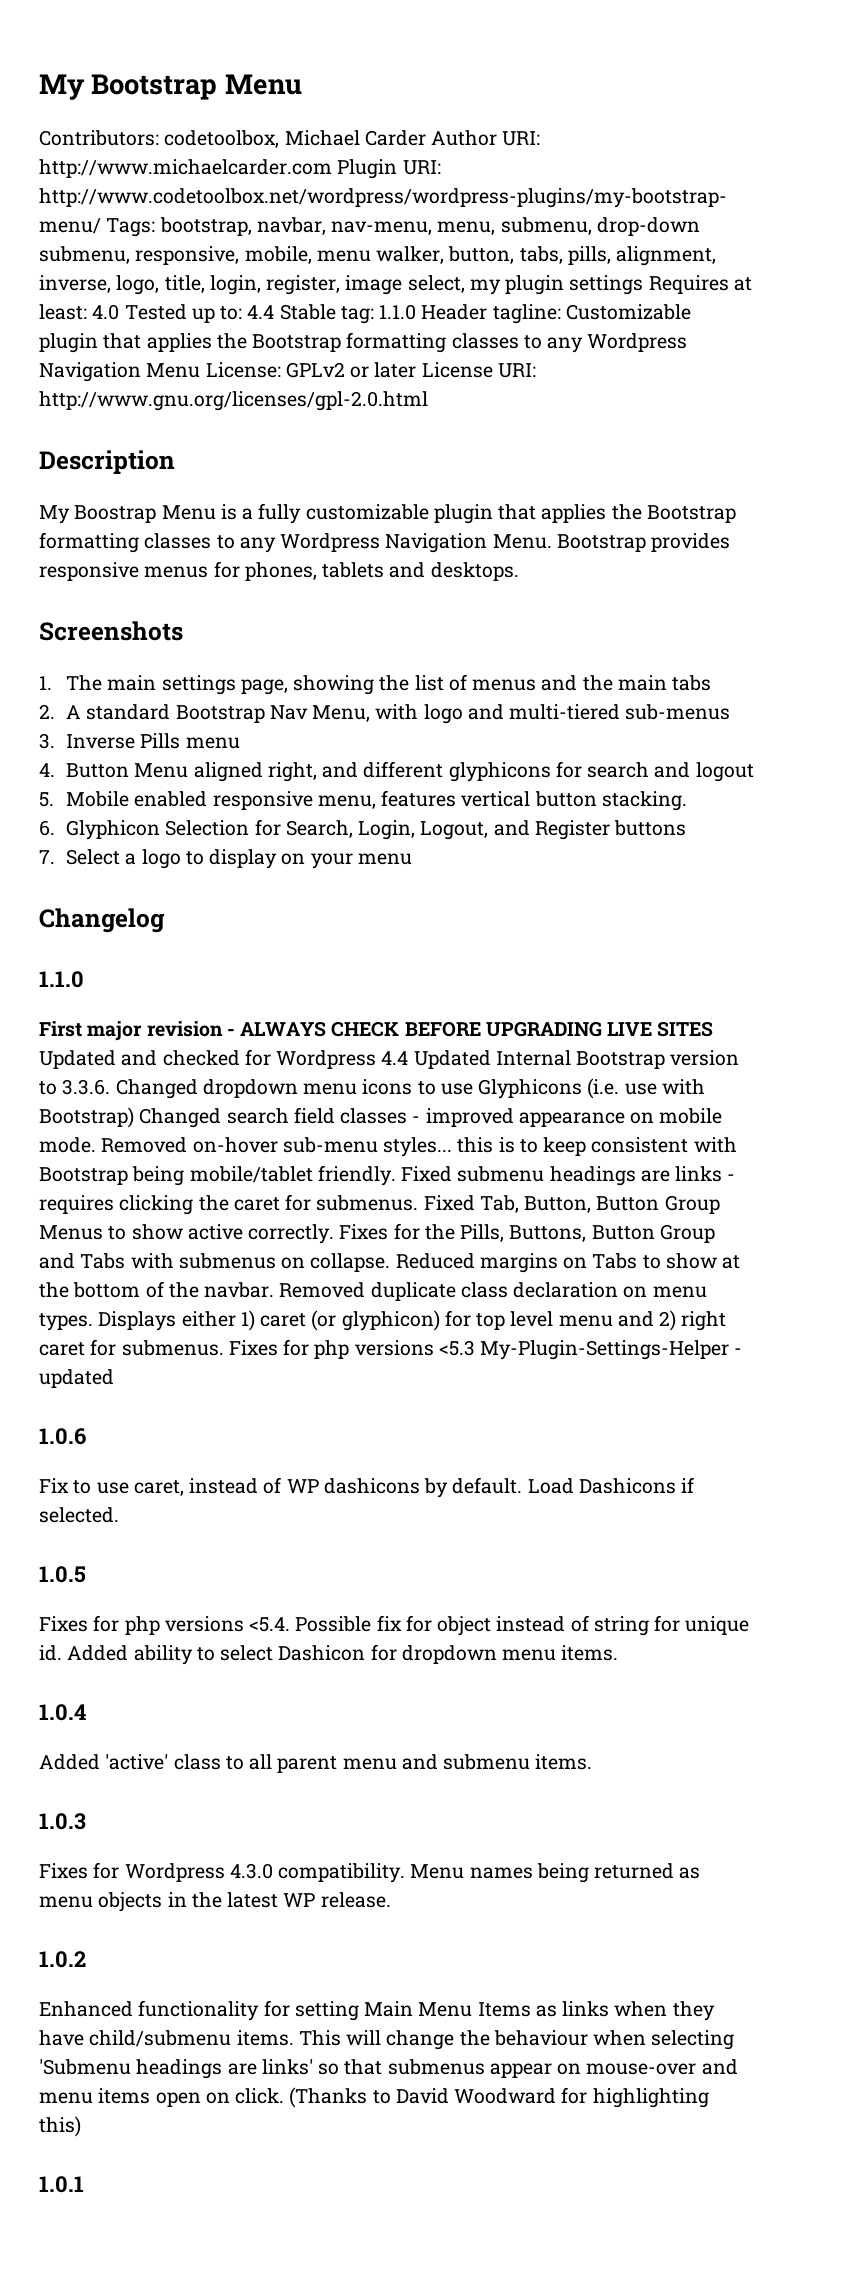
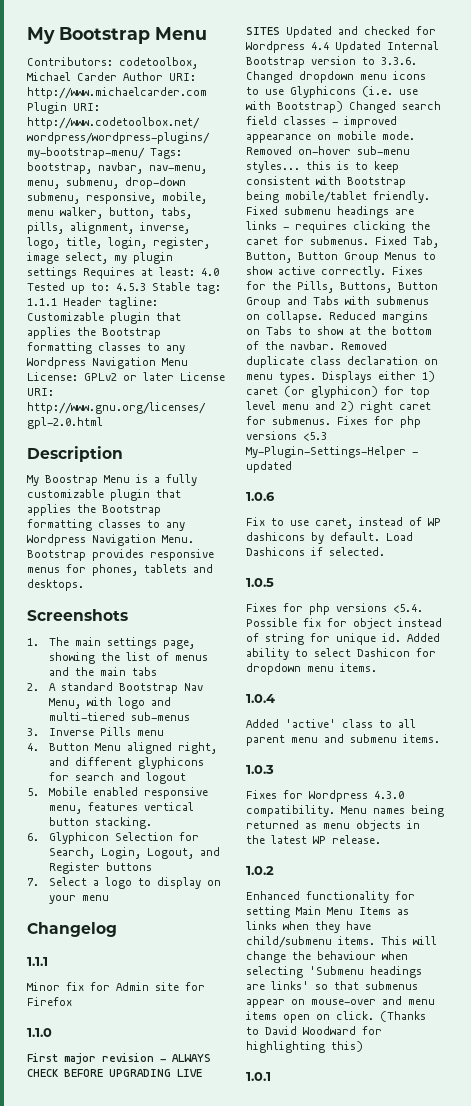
[247,305,275,319] 4.4 -> [116,283,146,291] 4.5.3
[379,304,417,320] 1.1.0 -> [27,298,57,306] 1.1.1
(165, 920) none -> [27,957,48,966] [27,982,205,991] [27,997,72,1006] // 1.1.1 // Minor fix for Admin site for Firefox

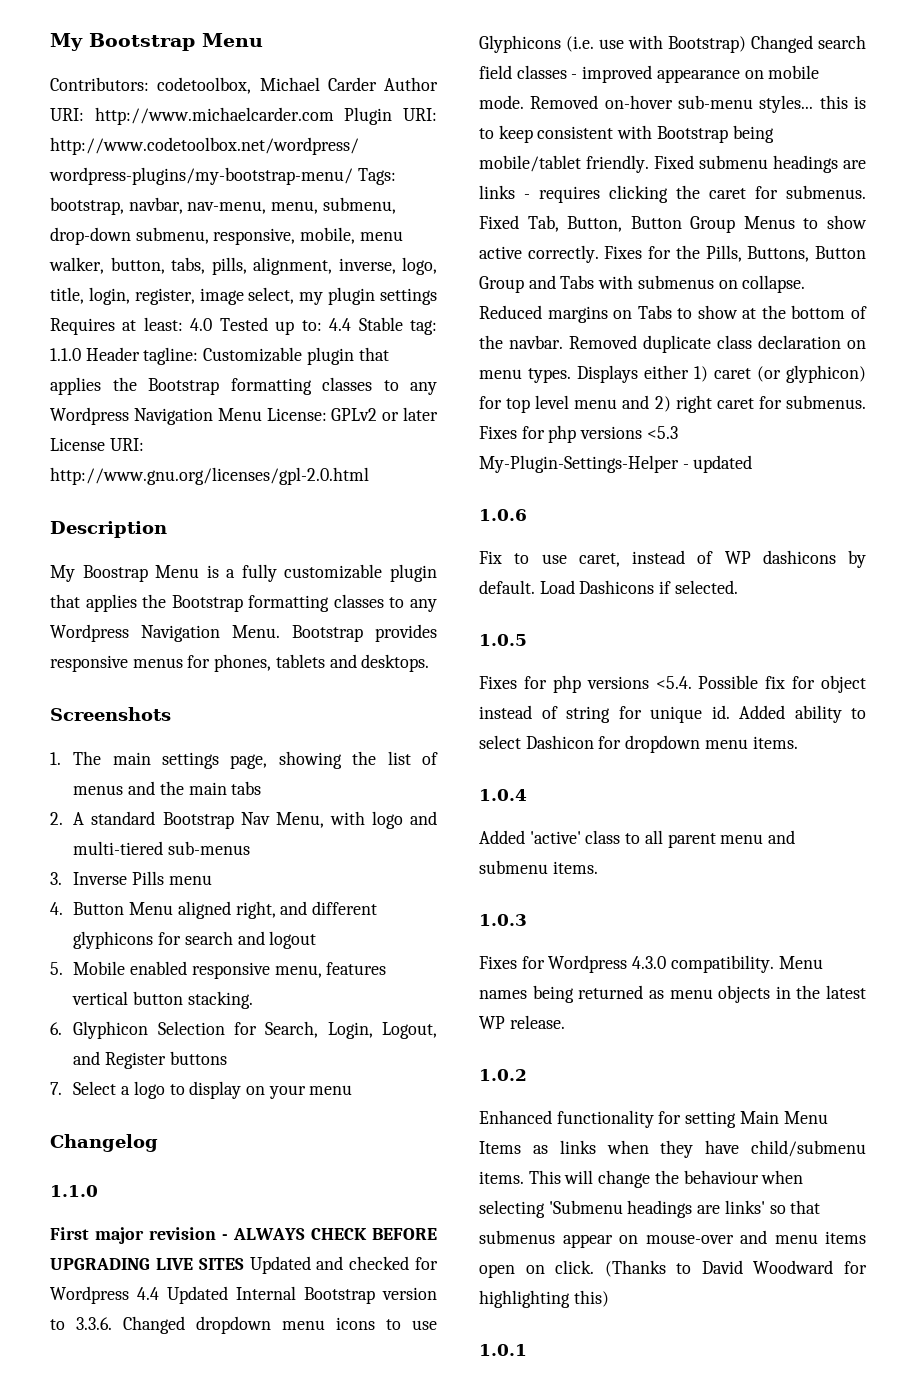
[116,283,146,291] 4.5.3 -> [329,318,352,331] 4.4
[27,298,57,306] 1.1.1 -> [50,348,81,361] 1.1.0
[27,957,48,966] [27,982,205,991] [27,997,72,1006] // 1.1.1 // Minor fix for Admin site for Firefox -> (158, 1143) none

